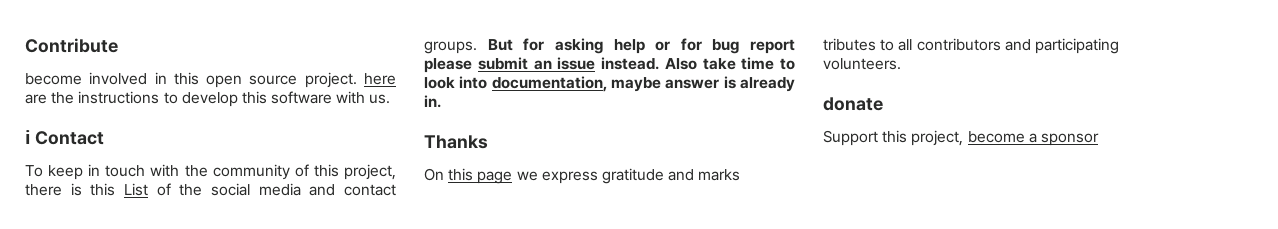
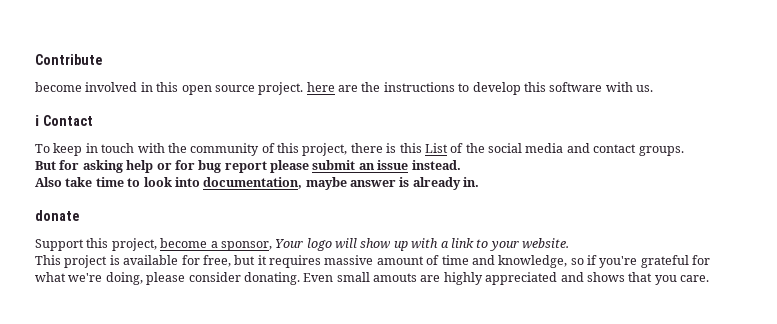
(477, 47) none -> (684, 151) //
(659, 63) none -> (461, 165) //
[424,135,488,149] [424,168,741,184] [823,38,1119,54] [823,58,901,70] // Thanks // On this page we express gratitude and marks tributes to all contributors and participating volunteers. -> (480, 182) none
[1040,133,1099,146] sponsor -> [220,238,569,251] [35,255,711,268] [35,272,709,285] sponsor, Your logo will show up with a link to your website. // This project is available for free, but it requires massive amount of time and knowledge, so if you're grateful for what we're doing, please consider donating. Even small amouts are highly appreciated and shows that you care.

